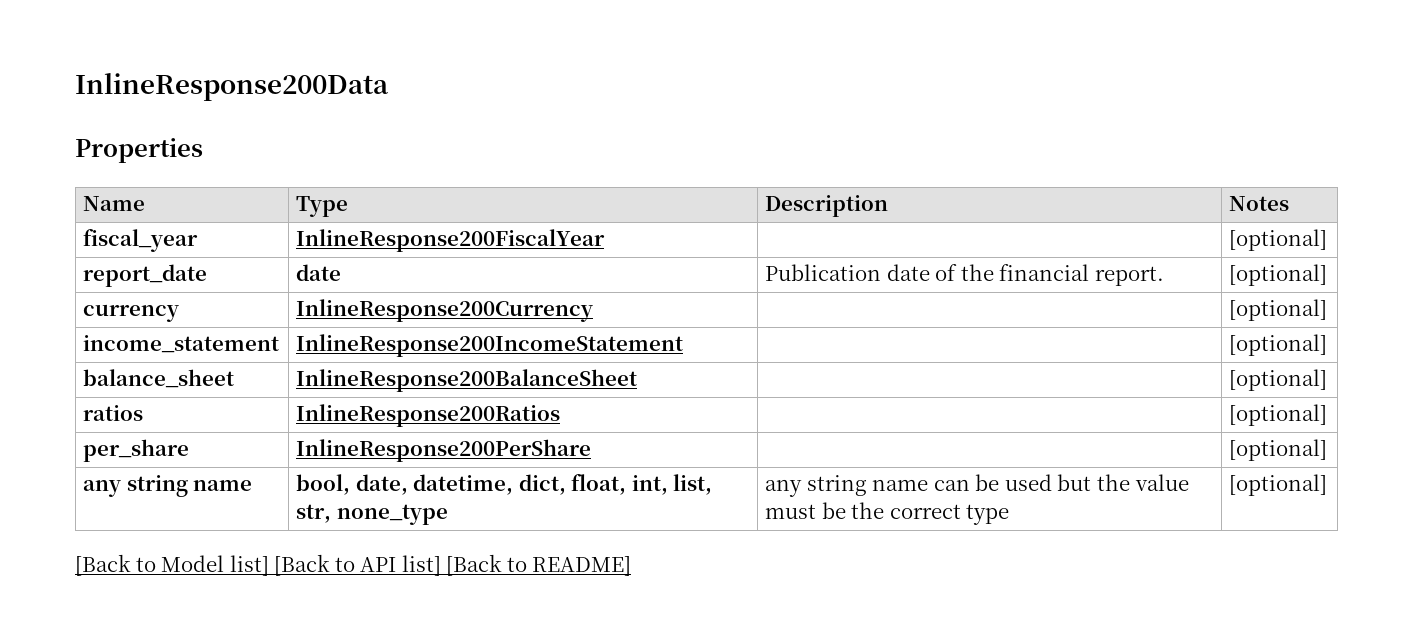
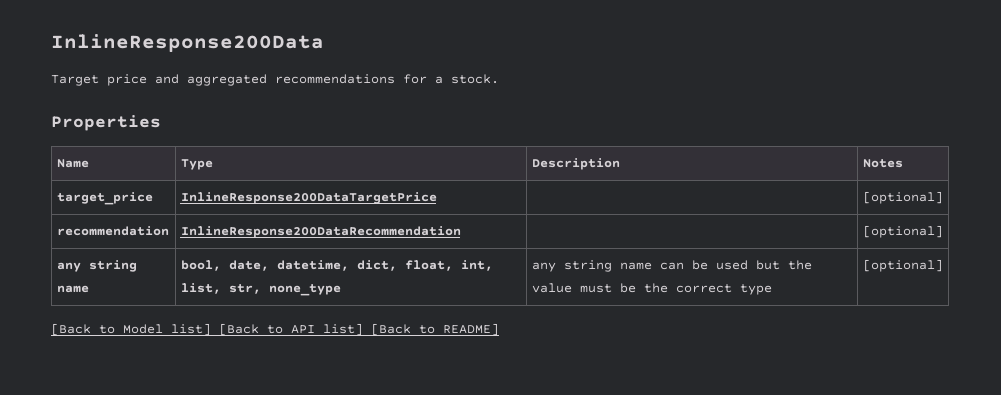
(389, 87) none -> [51,74,499,86] // Target price and aggregated recommendations for a stock.
[83,229,199,252] [296,229,606,252] [1229,229,1328,251] [83,264,208,287] [296,264,342,281] [765,264,1164,286] [1229,264,1328,286] [83,304,180,322] [296,299,594,322] [1229,299,1328,321] [83,335,280,353] [296,334,684,357] [1229,334,1328,356] [83,369,235,388] [296,369,638,392] [1229,369,1328,391] [83,405,144,421] [296,404,561,427] [1229,404,1328,426] [83,439,190,462] [296,439,592,462] fiscal_year | InlineResponse200FiscalYear | | [optional] // report_date | date | Publication date of the financial report. | [optional] // currency | InlineResponse200Currency | | [optional] // income_statement | InlineResponse200IncomeStatement | | [optional] // balance_sheet | InlineResponse200BalanceSheet | | [optional] // ratios | InlineResponse200Ratios | | [optional] // per_share | InlineResponse200PerShare -> [56,192,153,205] [180,192,437,204] [862,191,943,204] [56,226,169,236] [180,226,461,238] target_price | InlineResponse200DataTargetPrice | | [optional] // recommendation | InlineResponse200DataRecommendation

